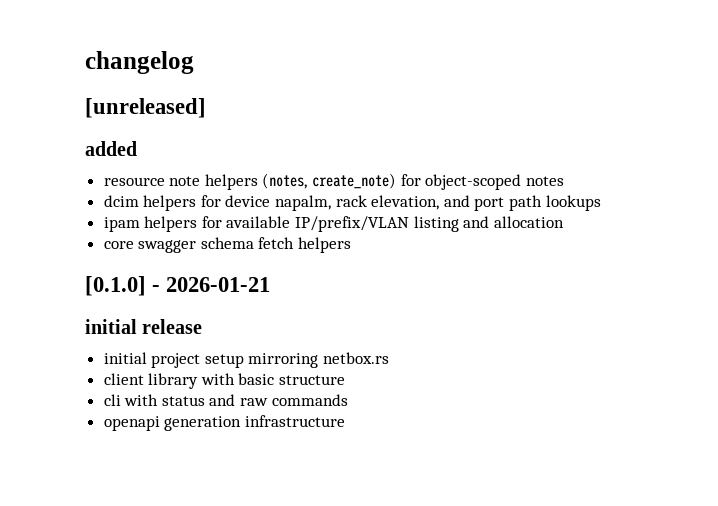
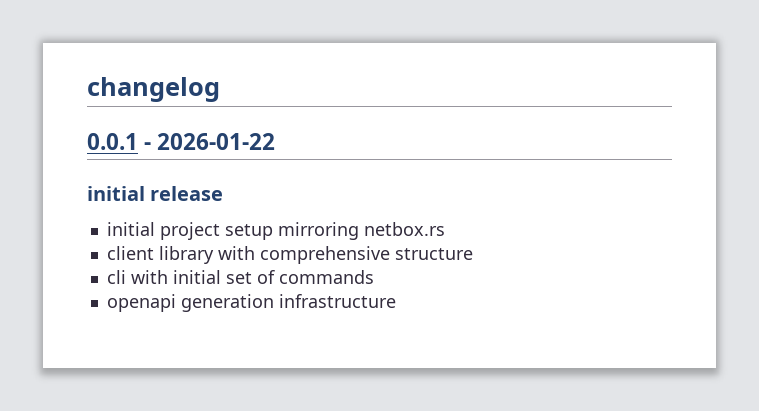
[85,98,206,118] [85,141,137,156] [103,173,564,190] [103,195,601,211] [103,216,564,232] [103,237,352,253] [85,276,271,296] [unreleased] // added // resource note helpers (notes, create_note) for object-scoped notes // dcim helpers for device napalm, rack elevation, and port path lookups // ipam helpers for available IP/prefix/VLAN listing and allocation // core swagger schema fetch helpers // [0.1.0] - 2026-01-21 -> [87,133,276,150] 0.0.1 - 2026-01-22
[238,373,275,385] basic -> [259,246,390,264] comprehensive
[161,394,269,406] status and raw -> [172,270,275,284] initial set of

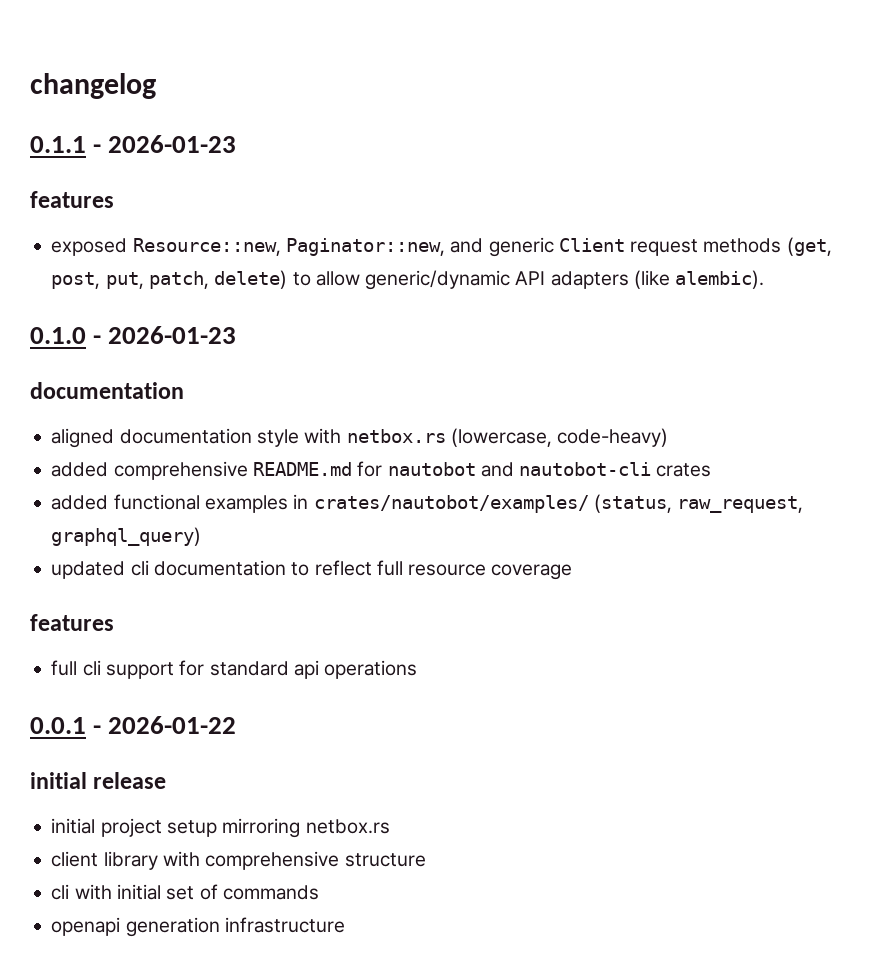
(220, 89) none -> [30,135,237,153] [30,191,114,208] [51,237,832,257] [51,270,765,290] [30,326,237,344] [30,382,184,399] [51,428,669,448] [51,461,712,480] [51,494,804,513] [51,527,202,546] [51,560,573,580] [30,614,114,631] [51,660,418,679] // 0.1.1 - 2026-01-23 // features // exposed Resource::new, Paginator::new, and generic Client request methods (get, post, put, patch, delete) to allow generic/dynamic API adapters (like alembic). // 0.1.0 - 2026-01-23 // documentation // aligned documentation style with netbox.rs (lowercase, code-heavy) // added comprehensive README.md for nautobot and nautobot-cli crates // added functional examples in crates/nautobot/examples/ (status, raw_request, graphql_query) // updated cli documentation to reflect full resource coverage // features // full cli support for standard api operations

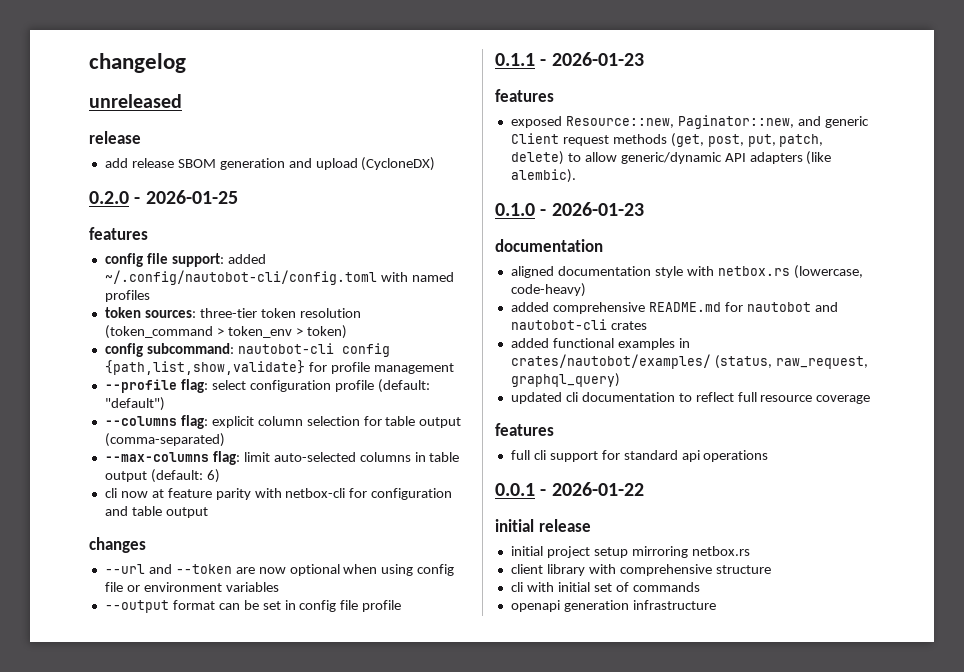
(156, 86) none -> [89,94,182,108] [89,131,141,144] [104,157,436,171] [89,190,238,204] [89,227,148,240] [104,253,266,267] [104,270,454,285] [104,290,150,302] [104,307,361,318] [104,325,347,339] [104,343,390,357] [104,360,454,375] [104,379,430,393] [104,397,165,411] [104,415,462,429] [104,433,225,447] [104,451,460,465] [104,469,220,483] [104,488,453,500] [104,506,208,518] [89,537,146,553] [104,564,455,576] [104,582,279,592] [104,600,402,613] // unreleased // release // add release SBOM generation and upload (CycloneDX) // 0.2.0 - 2026-01-25 // features // config file support: added ~/.config/nautobot-cli/config.toml with named profiles // token sources: three-tier token resolution (token_command > token_env > token) // config subcommand: nautobot-cli config {path,list,show,validate} for profile management // --profile flag: select configuration profile (default: "default") // --columns flag: explicit column selection for table output (comma-separated) // --max-columns flag: limit auto-selected columns in table output (default: 6) // cli now at feature parity with netbox-cli for configuration and table output // changes // --url and --token are now optional when using config file or environment variables // --output format can be set in config file profile

